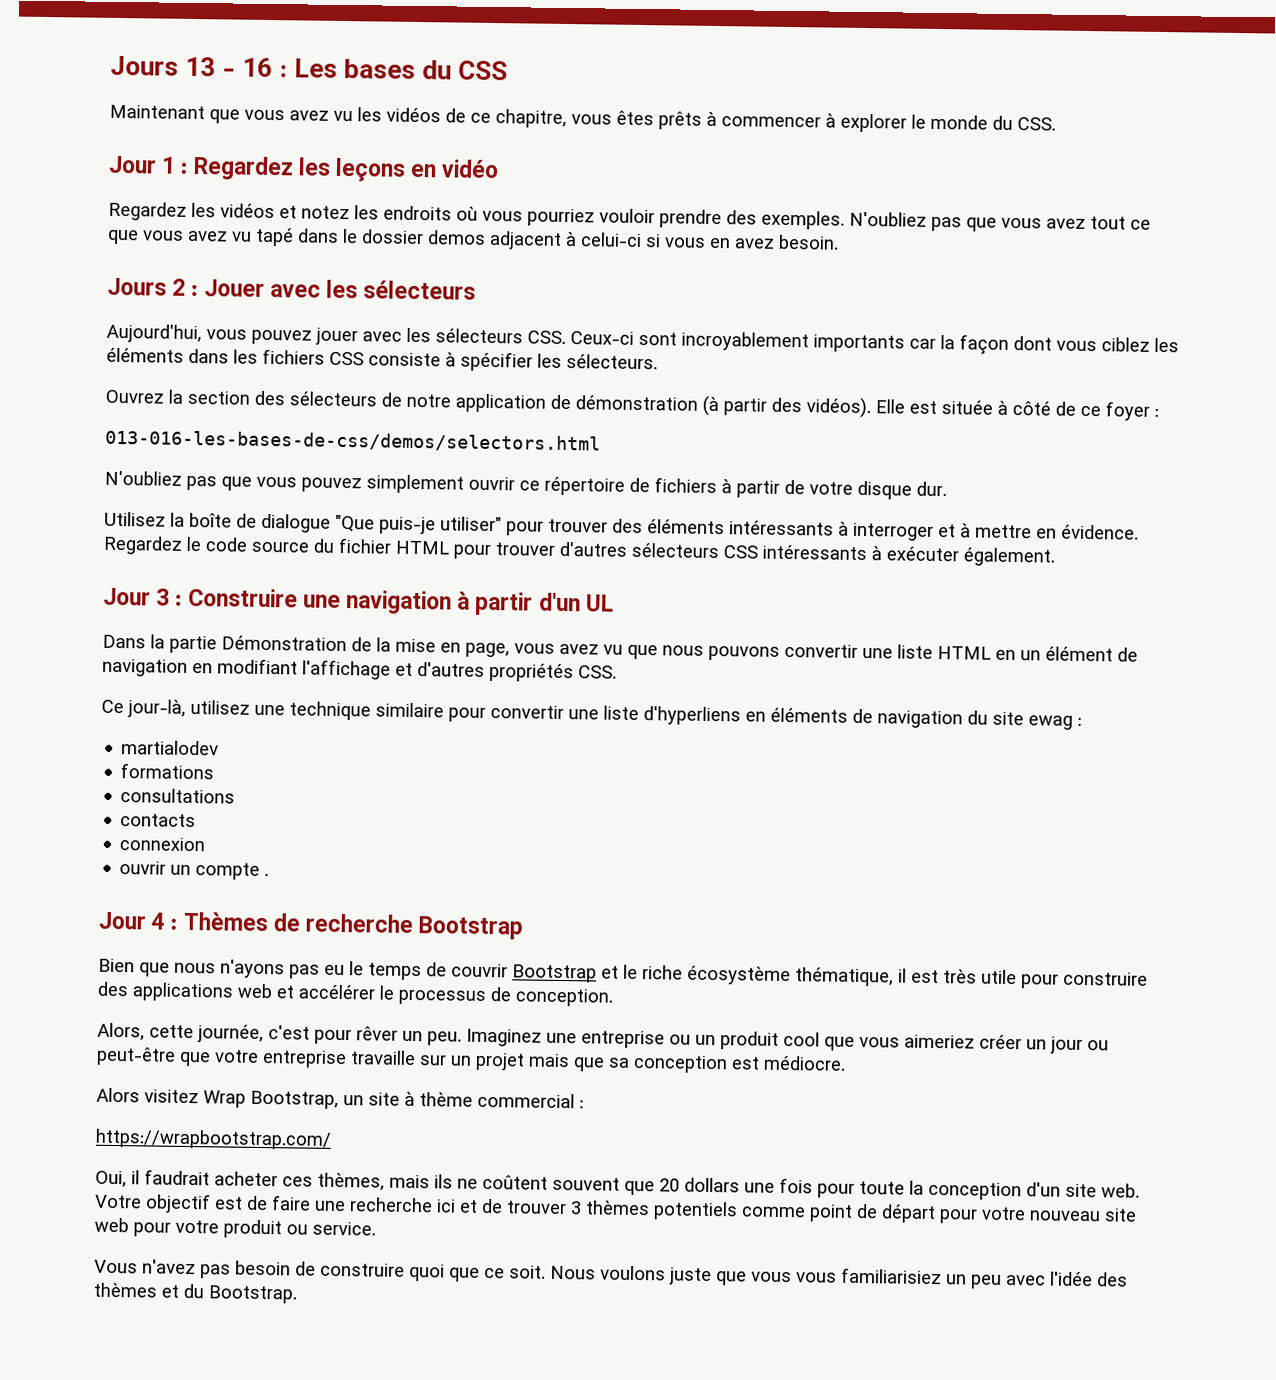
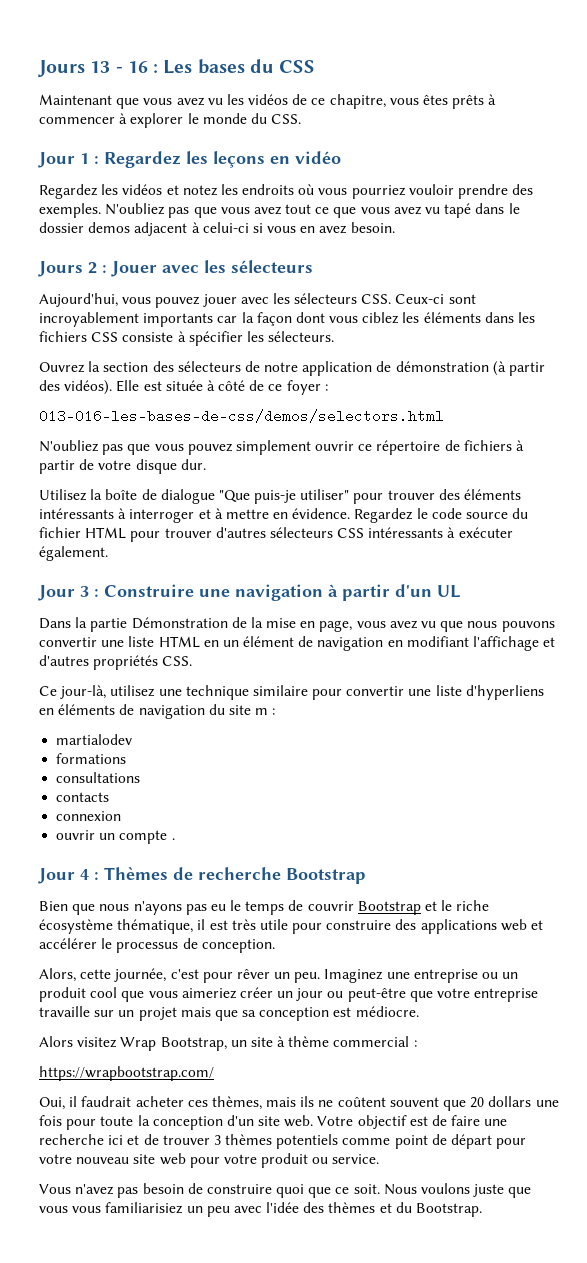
[1028,715,1073,730] ewag -> [255,708,269,715] m

